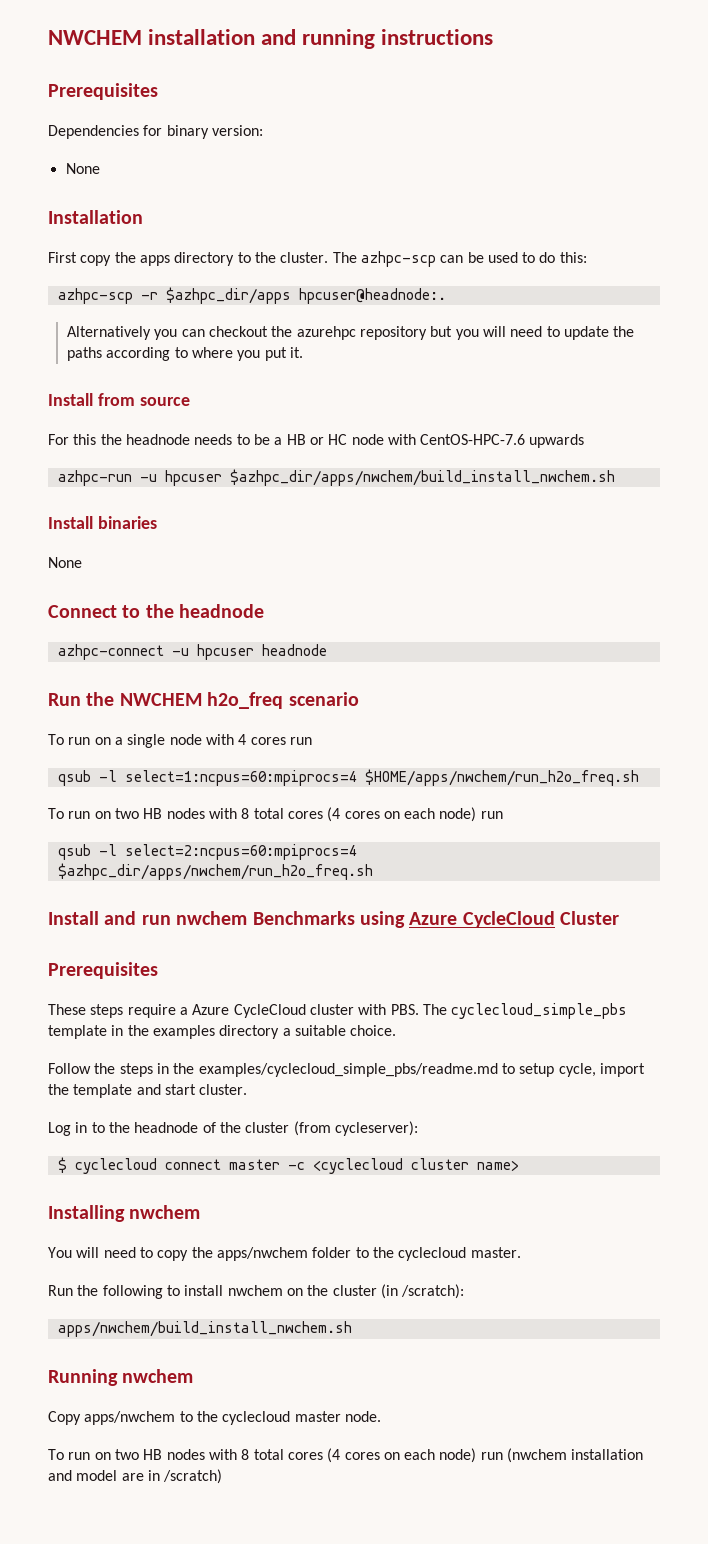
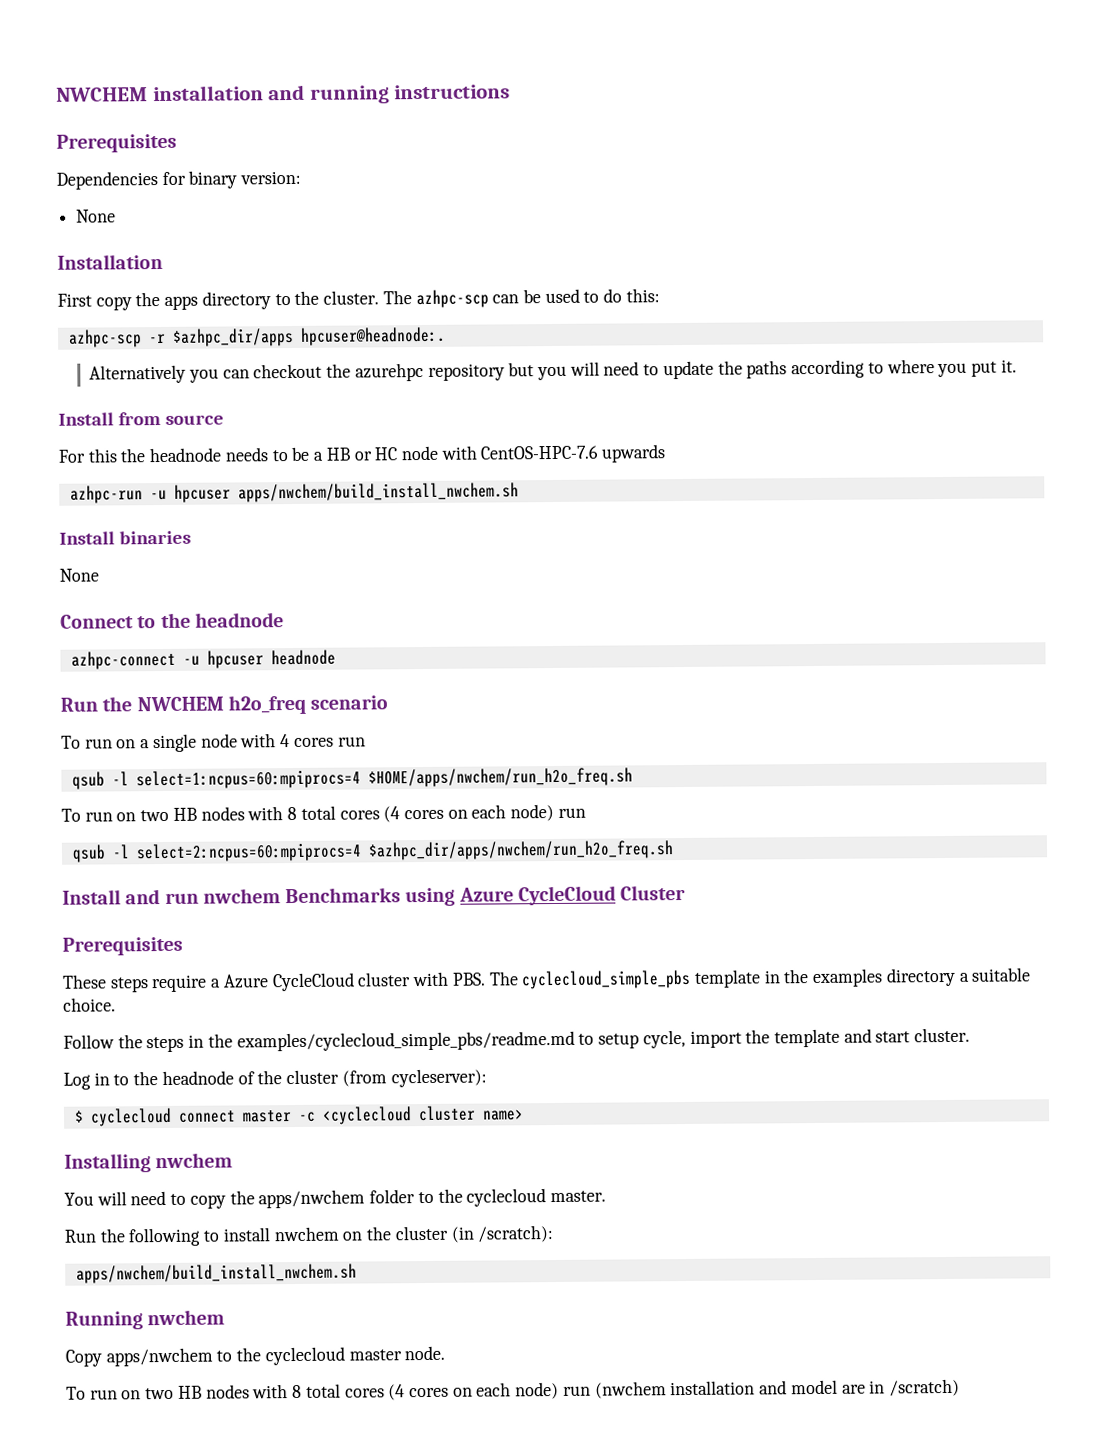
[229,469,615,486] $azhpc_dir/apps/nwchem/build_install_nwchem.sh -> [237,482,519,503] apps/nwchem/build_install_nwchem.sh

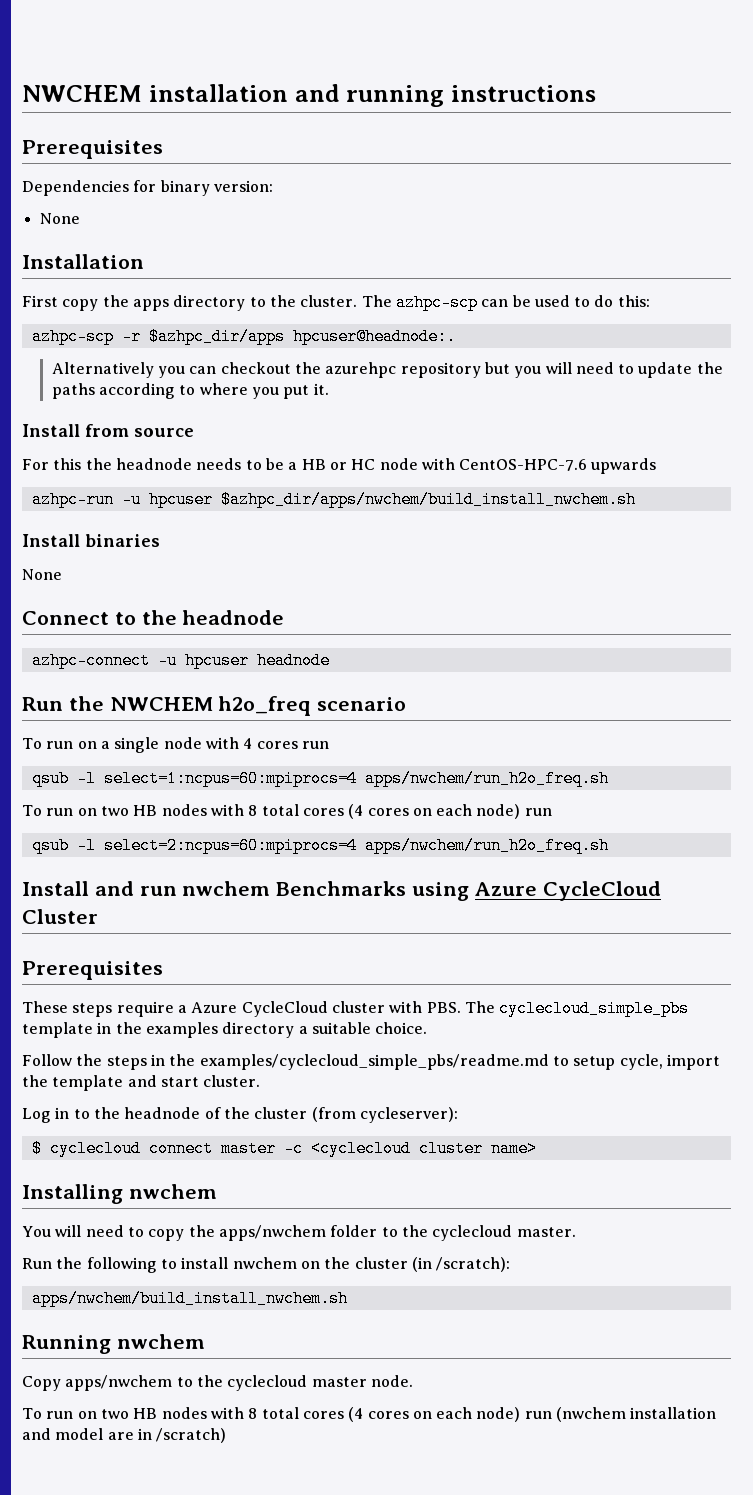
[237,482,519,503] apps/nwchem/build_install_nwchem.sh -> [220,491,636,508] $azhpc_dir/apps/nwchem/build_install_nwchem.sh
[367,767,633,788] $HOME/apps/nwchem/run_h2o_freq.sh -> [364,770,609,787] apps/nwchem/run_h2o_freq.sh
[367,840,674,861] $azhpc_dir/apps/nwchem/run_h2o_freq.sh -> [364,837,609,854] apps/nwchem/run_h2o_freq.sh

